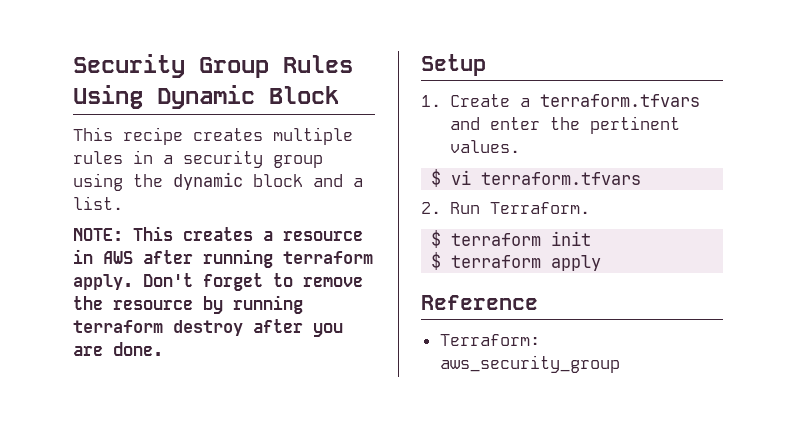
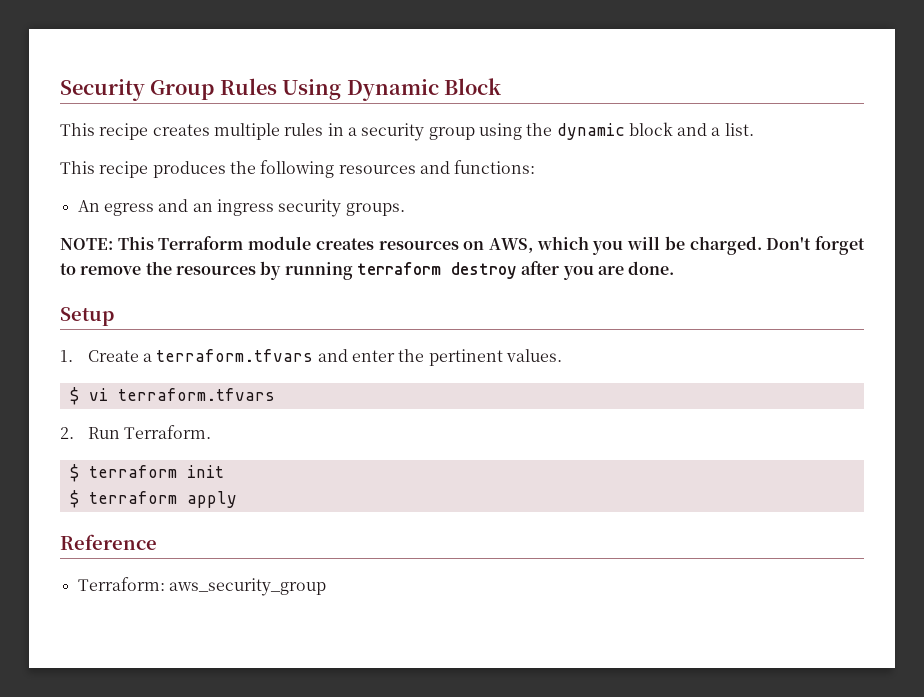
[73,226,363,241] [73,249,373,268] [73,274,133,290] NOTE: This creates a resource in AWS after running terraform apply. -> [60,160,536,178] [77,199,405,217] [60,236,762,255] This recipe produces the following resources and functions: // An egress and an ingress security groups. // NOTE: This Terraform module creates resources on AWS, which you will be charged.
[113,300,193,310] resource -> [175,265,256,275] resources

